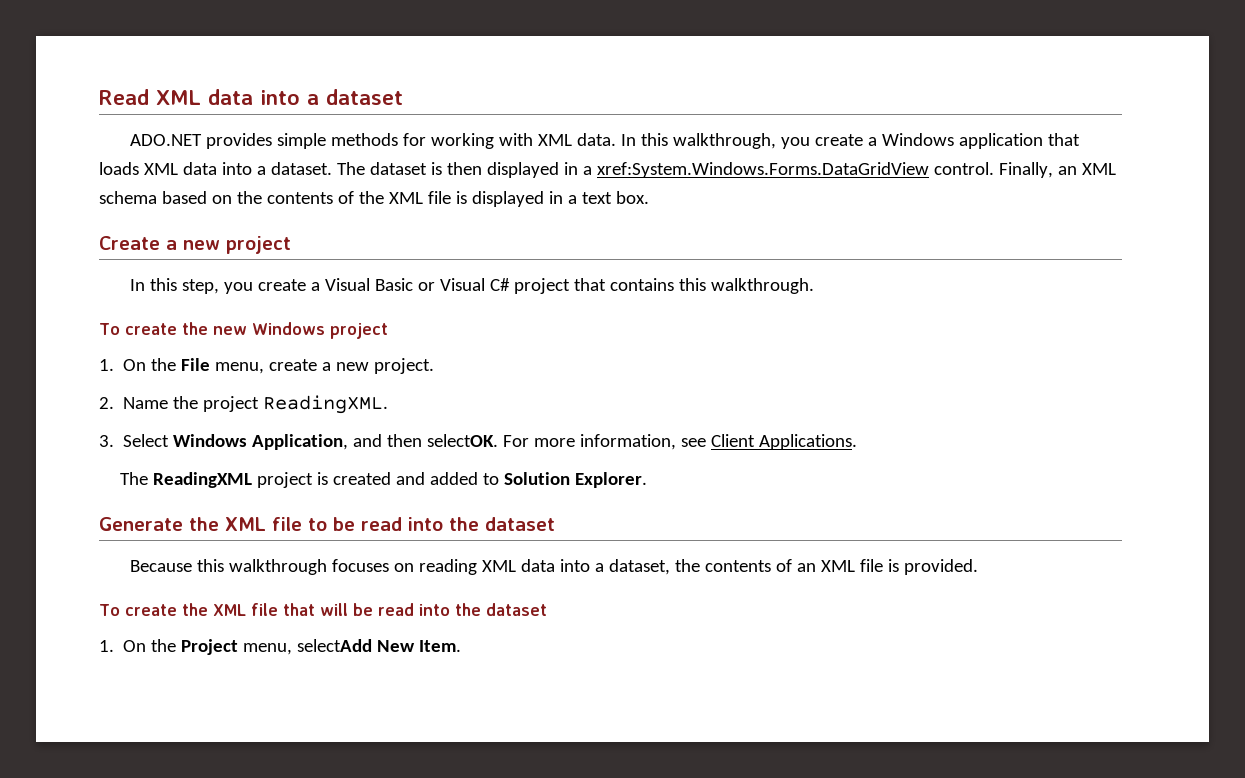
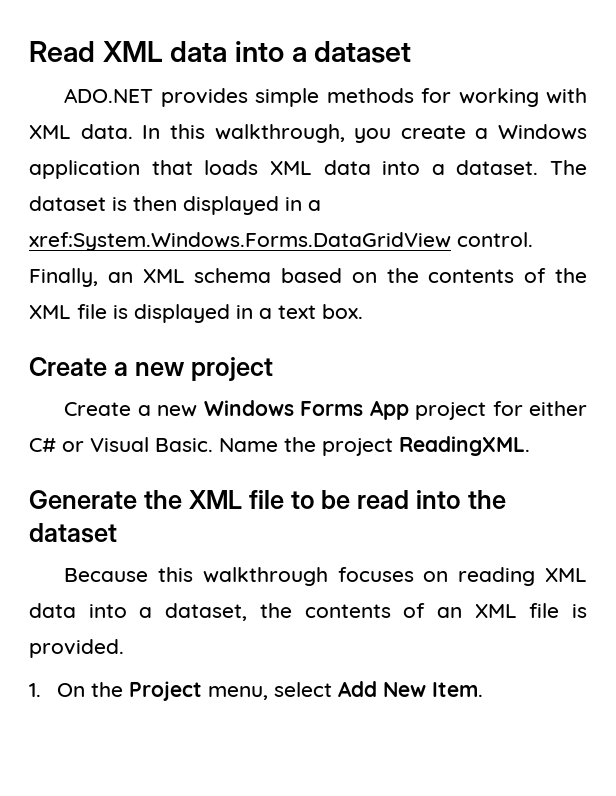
[129,278,814,294] [99,322,388,339] [99,358,435,374] [99,395,389,414] [99,434,858,450] [119,472,647,488] In this step, you create a Visual Basic or Visual C# project that contains this walkthrough. // To create the new Windows project // 1. On the File menu, create a new project. // 2. Name the project ReadingXML. // 3. Select Windows Application, and then selectOK. For more information, see Client Applications. // The ReadingXML project is created and added to Solution Explorer. -> [64,400,587,420] [29,436,530,456] Create a new Windows Forms App project for either C# or Visual Basic. Name the project ReadingXML.
[99,603,547,616] // To create the XML file that will be read into the dataset -> (124, 648) none
[297,639,373,652] selectAdd -> [274,681,378,697] select Add

